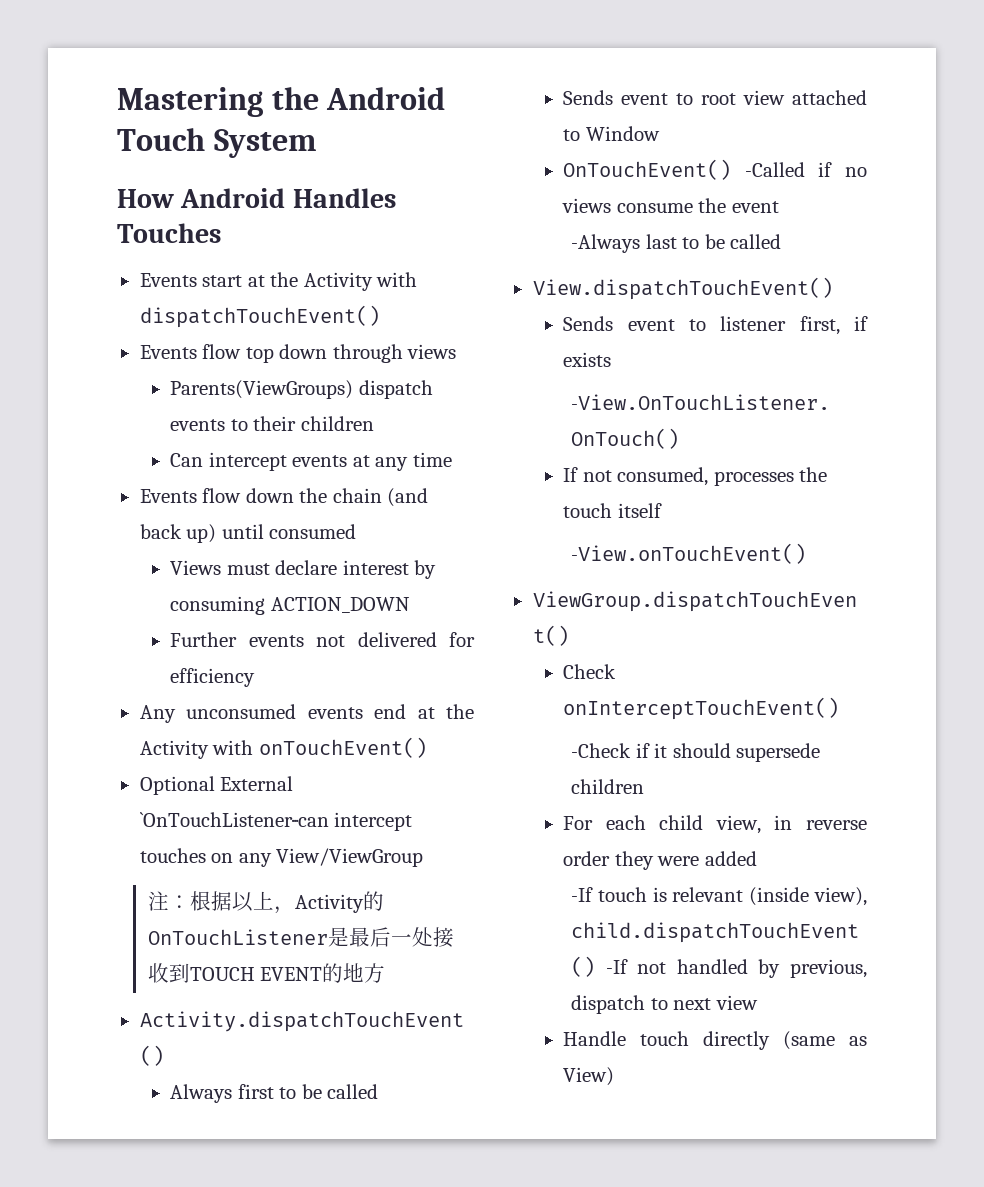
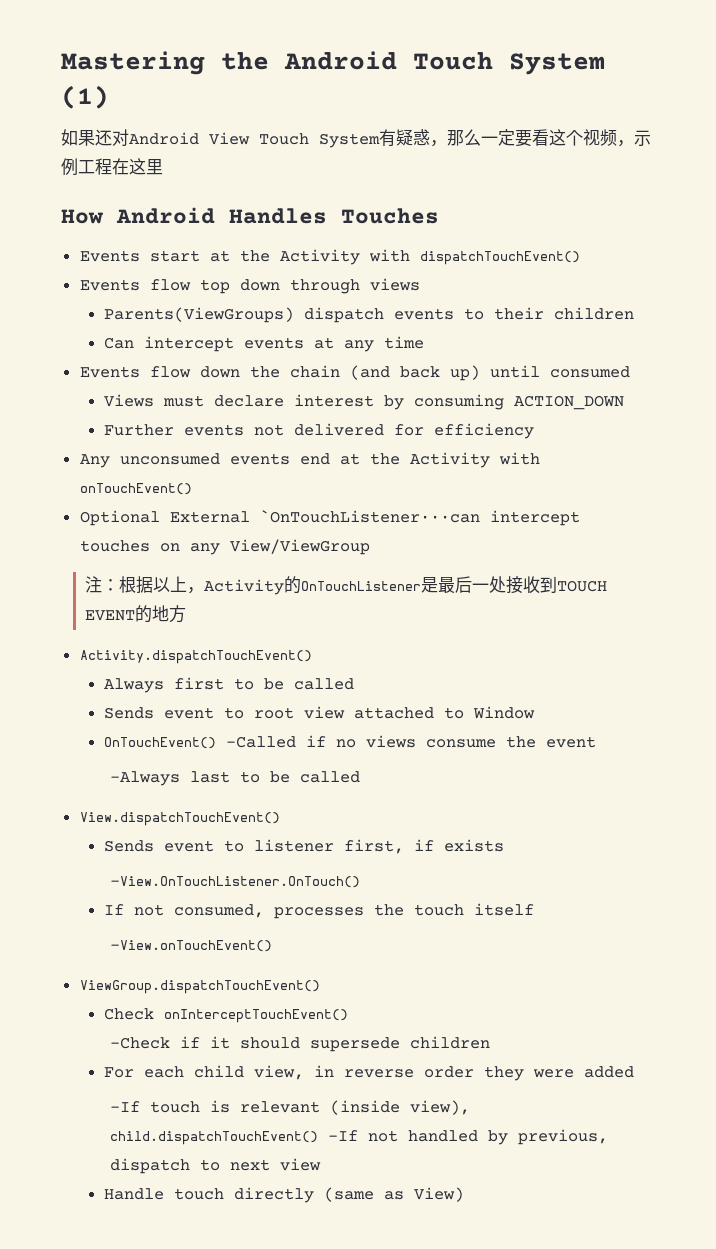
(317, 143) none -> [61,85,109,109] [61,129,651,148] [61,158,163,176] (1) // 如果还对Android View Touch System有疑惑，那么一定要看这个视频，示例工程在这里

